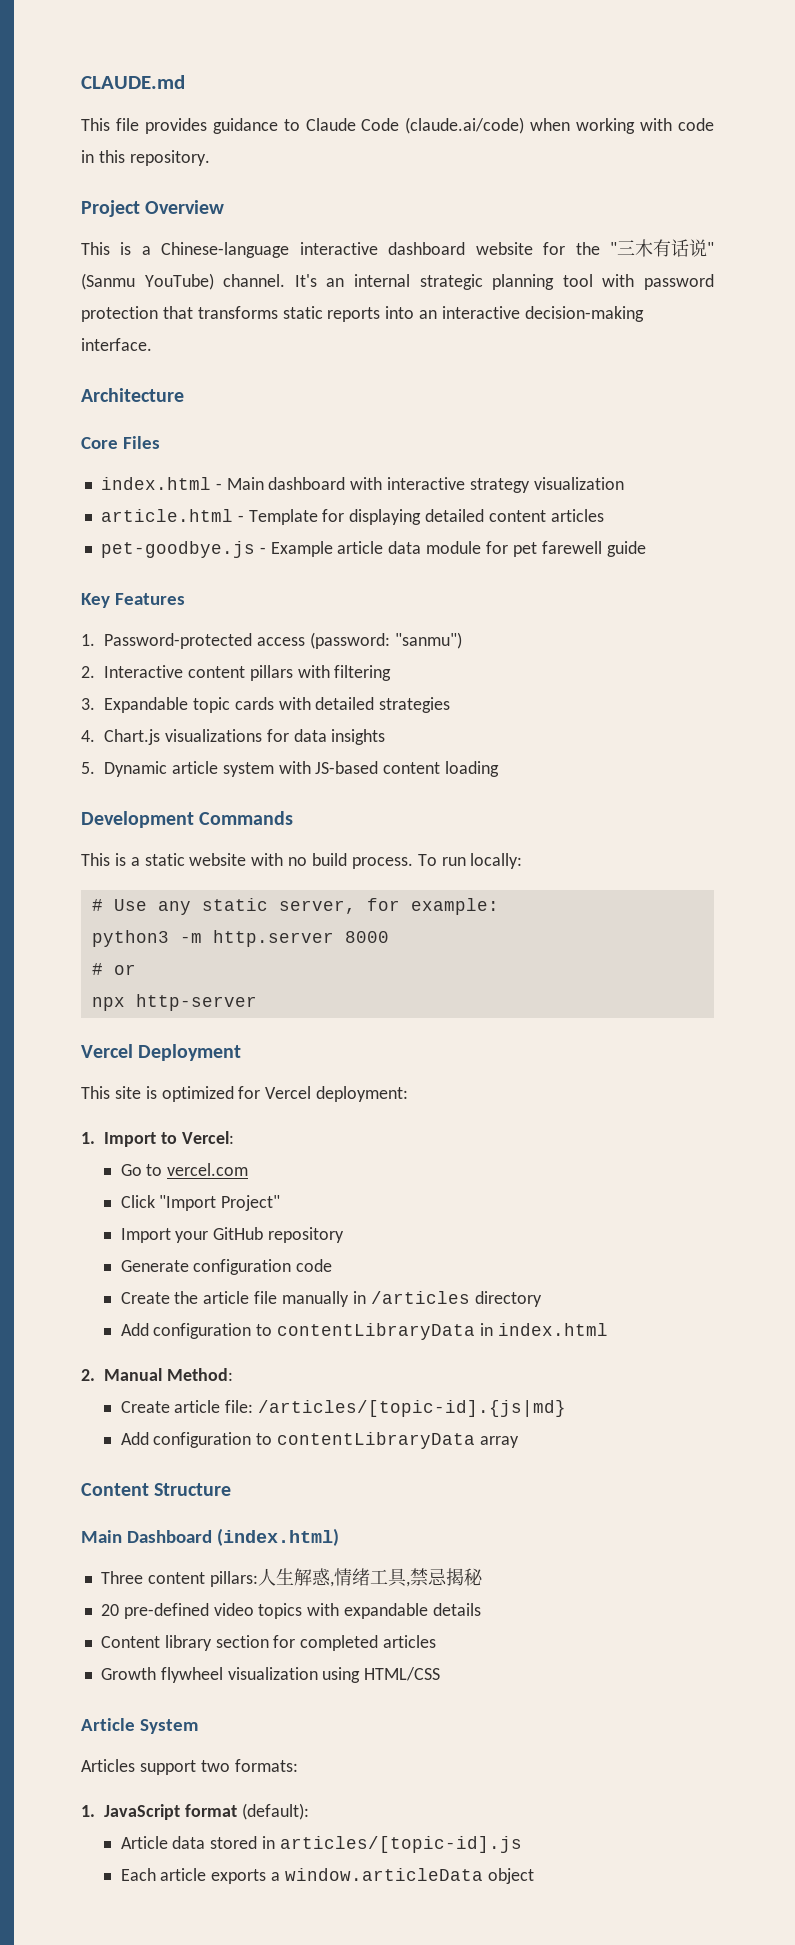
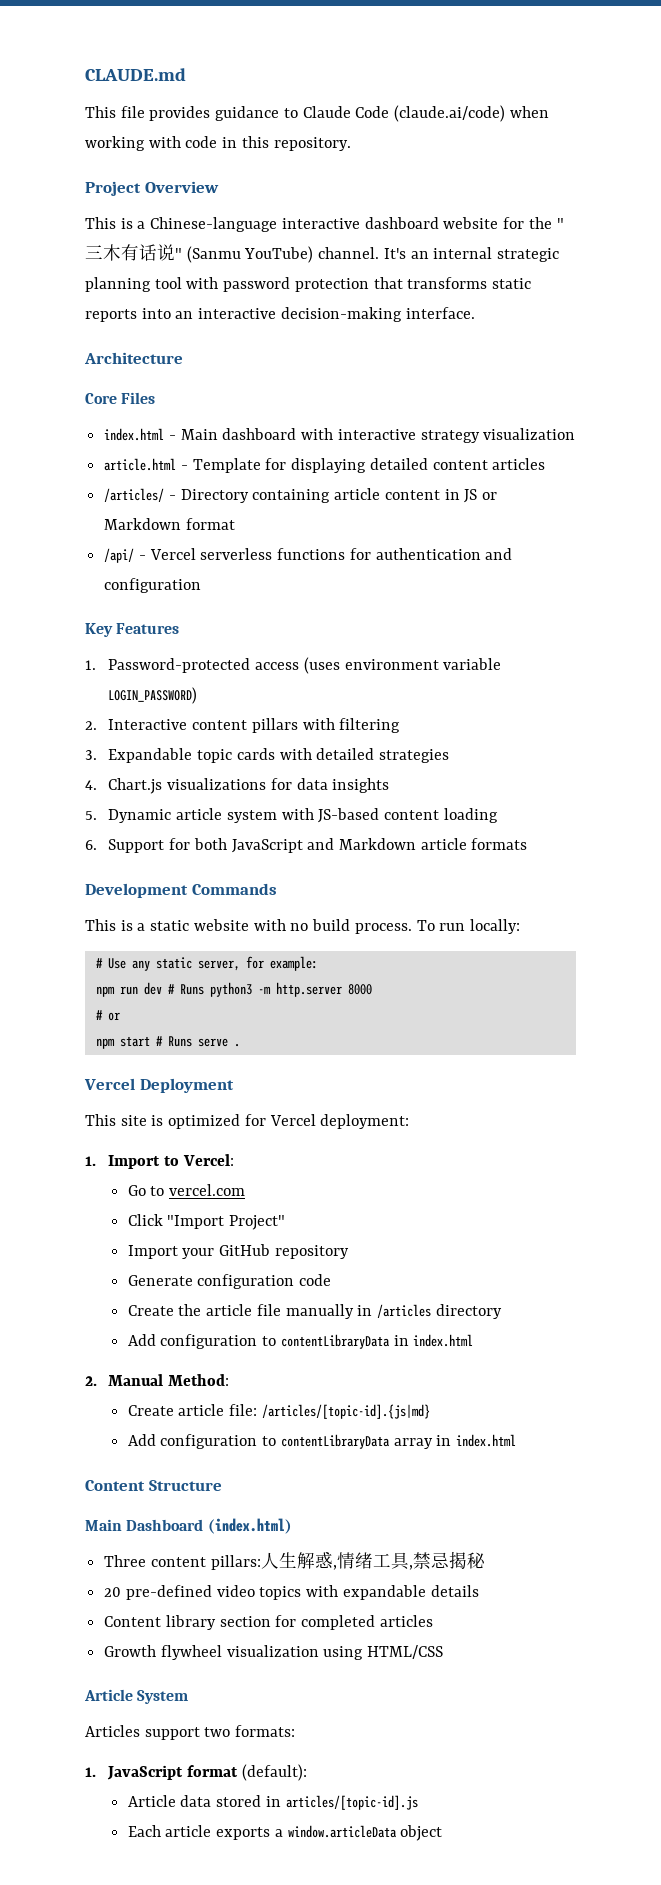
[100,541,646,558] pet-goodbye.js - Example article data module for pet farewell guide -> [104,488,498,503] [104,518,235,530] [104,548,513,563] [104,578,202,593] /articles/ - Directory containing article content in JS or Markdown format // /api/ - Vercel serverless functions for authentication and configuration
[309,632,462,649] (password: "sanmu") -> [303,657,502,674] [108,687,198,704] (uses environment variable LOGIN_PASSWORD)
(500, 769) none -> [85,838,528,853] // 6. Support for both JavaScript and Markdown article formats
(499, 906) none -> [95,982,204,997] npm run dev # Runs
[91,994,257,1011] npx http-server -> [95,1036,240,1049] npm start # Runs serve .
(520, 1442) none -> [436,1434,516,1447] in index.html

